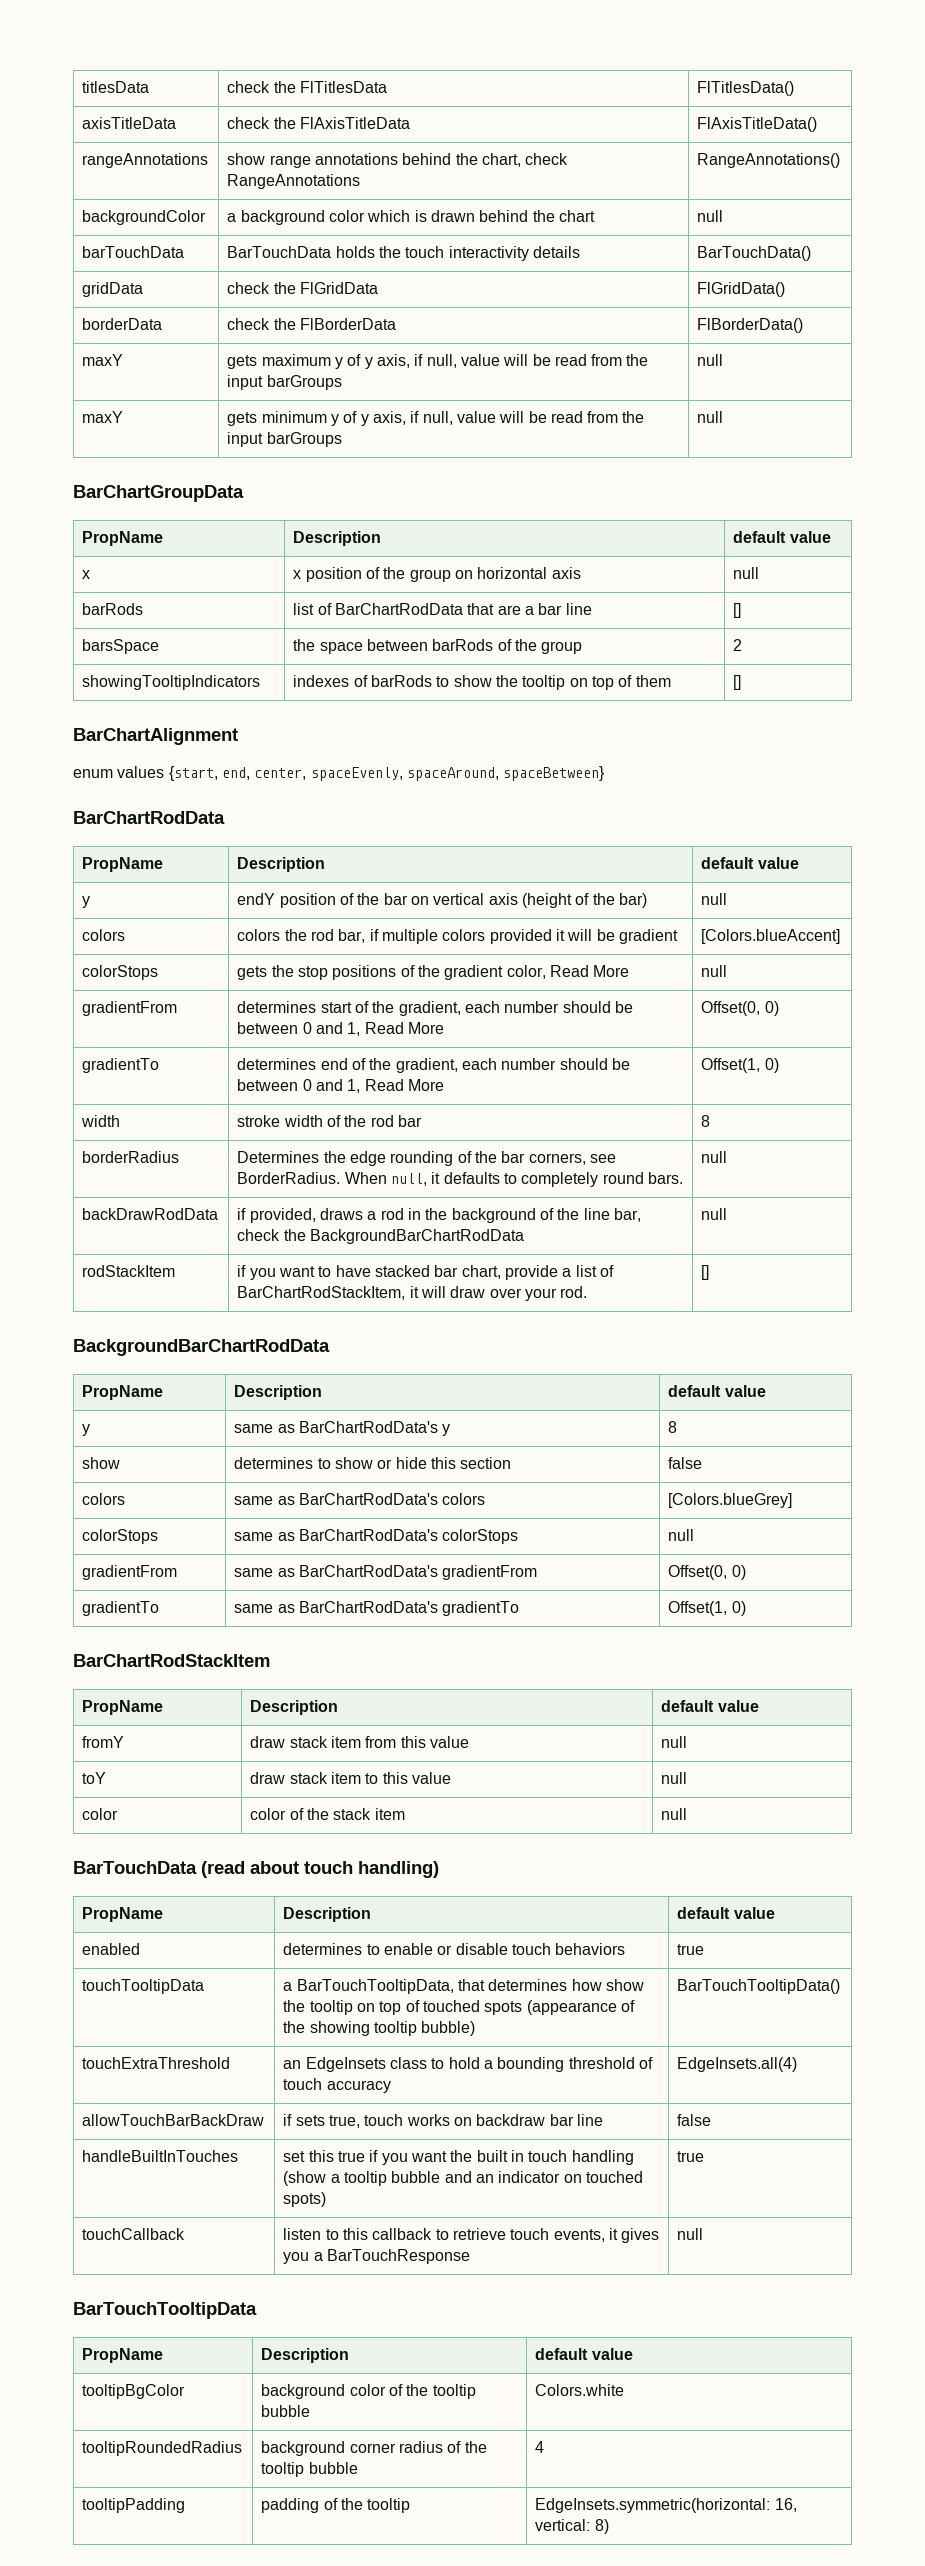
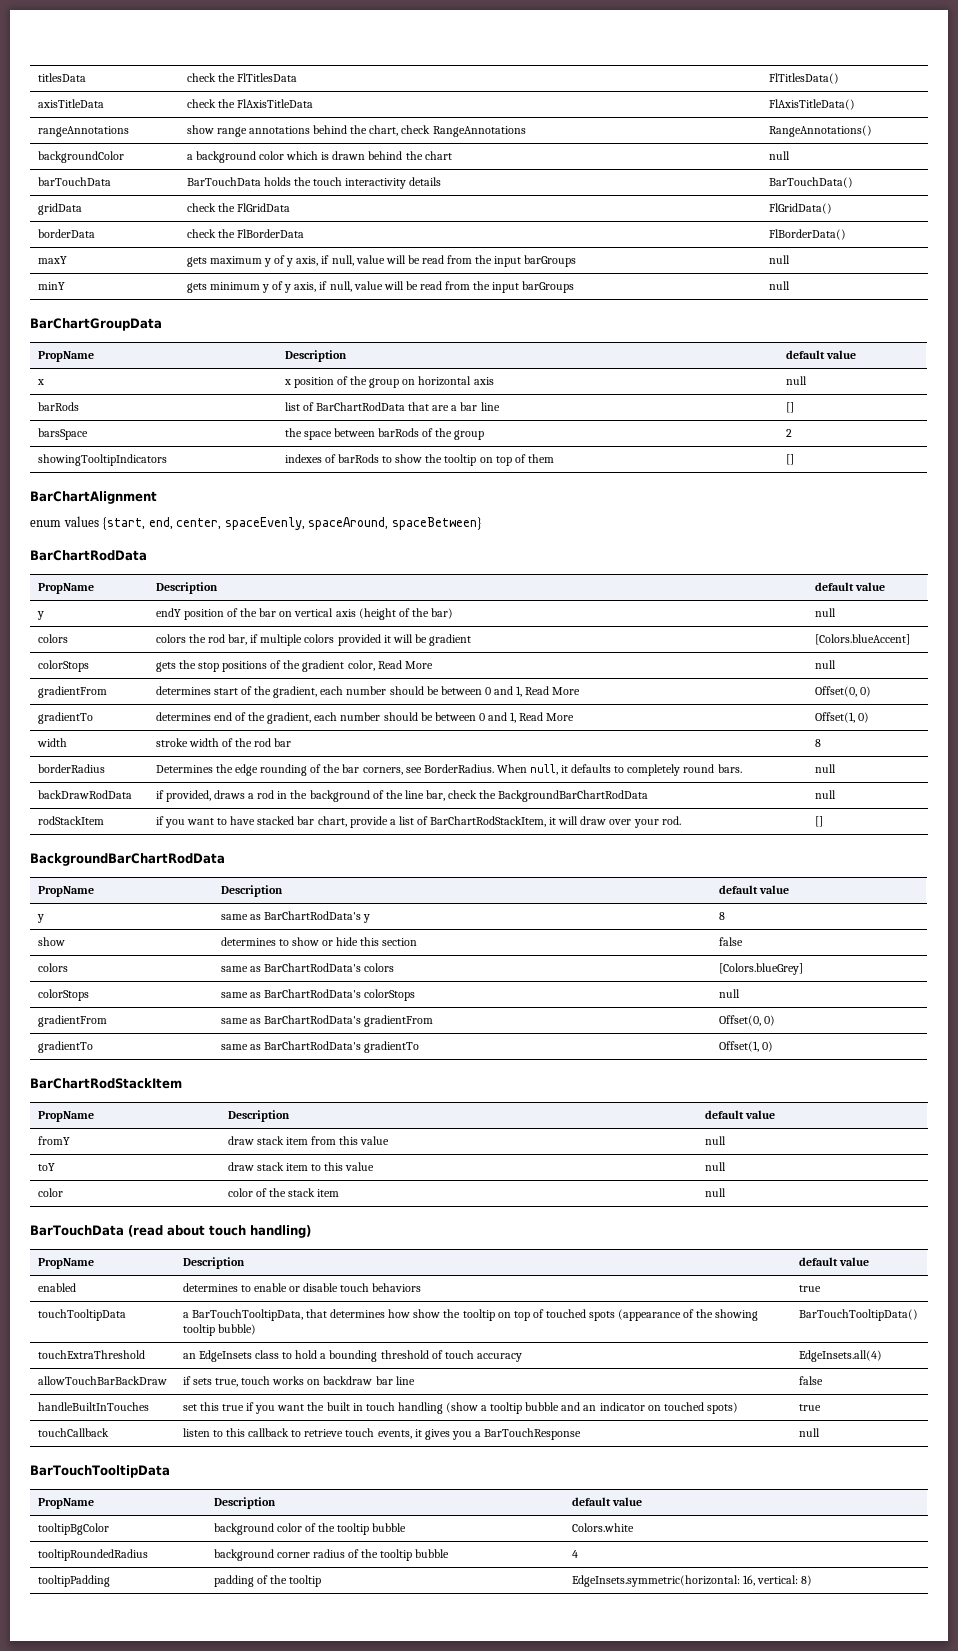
[82,411,124,423] maxY -> [37,282,65,290] minY

